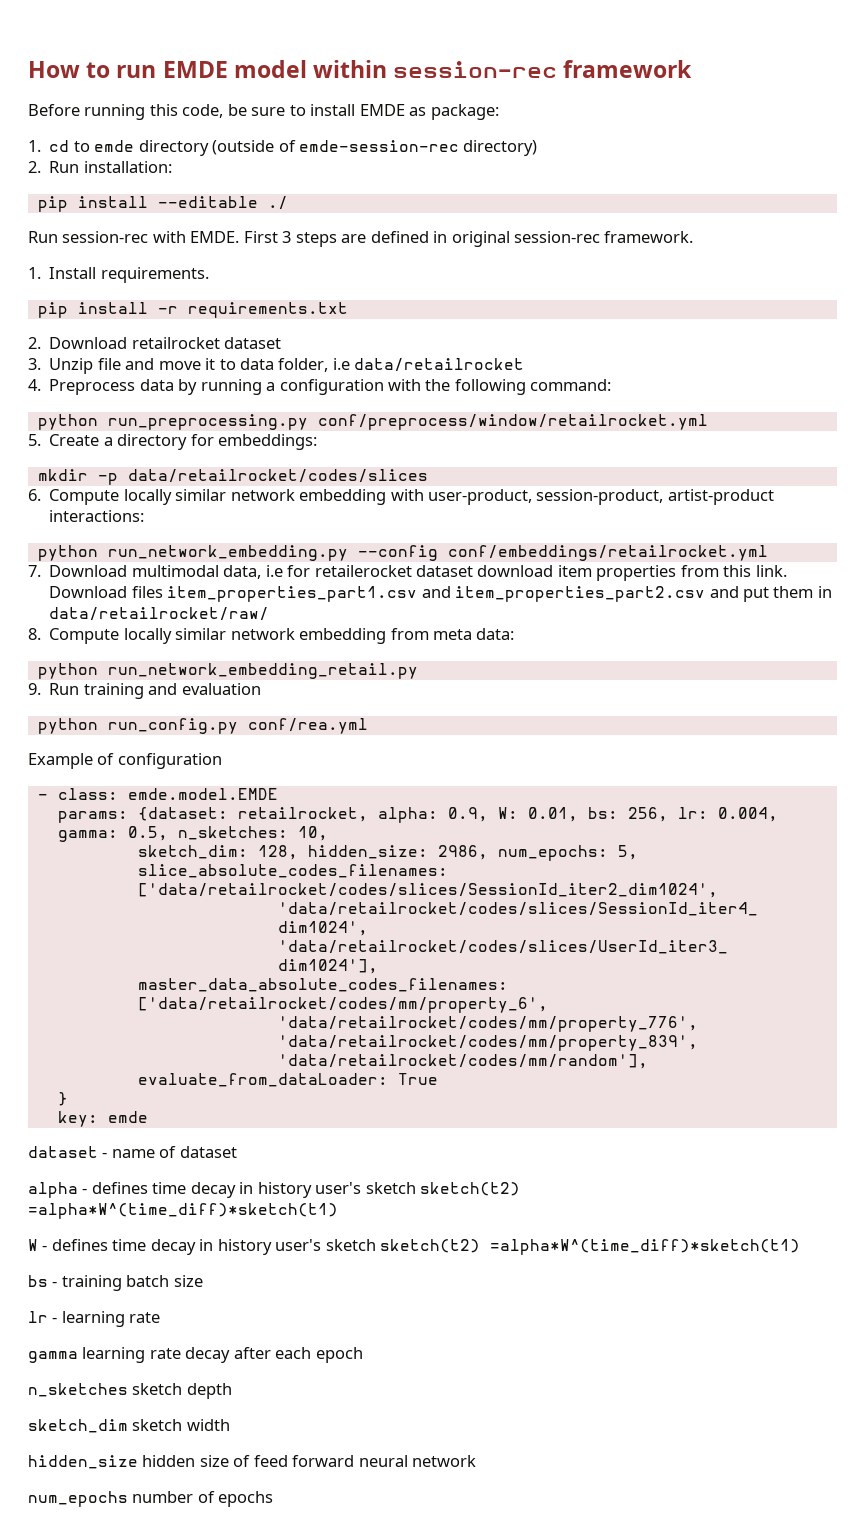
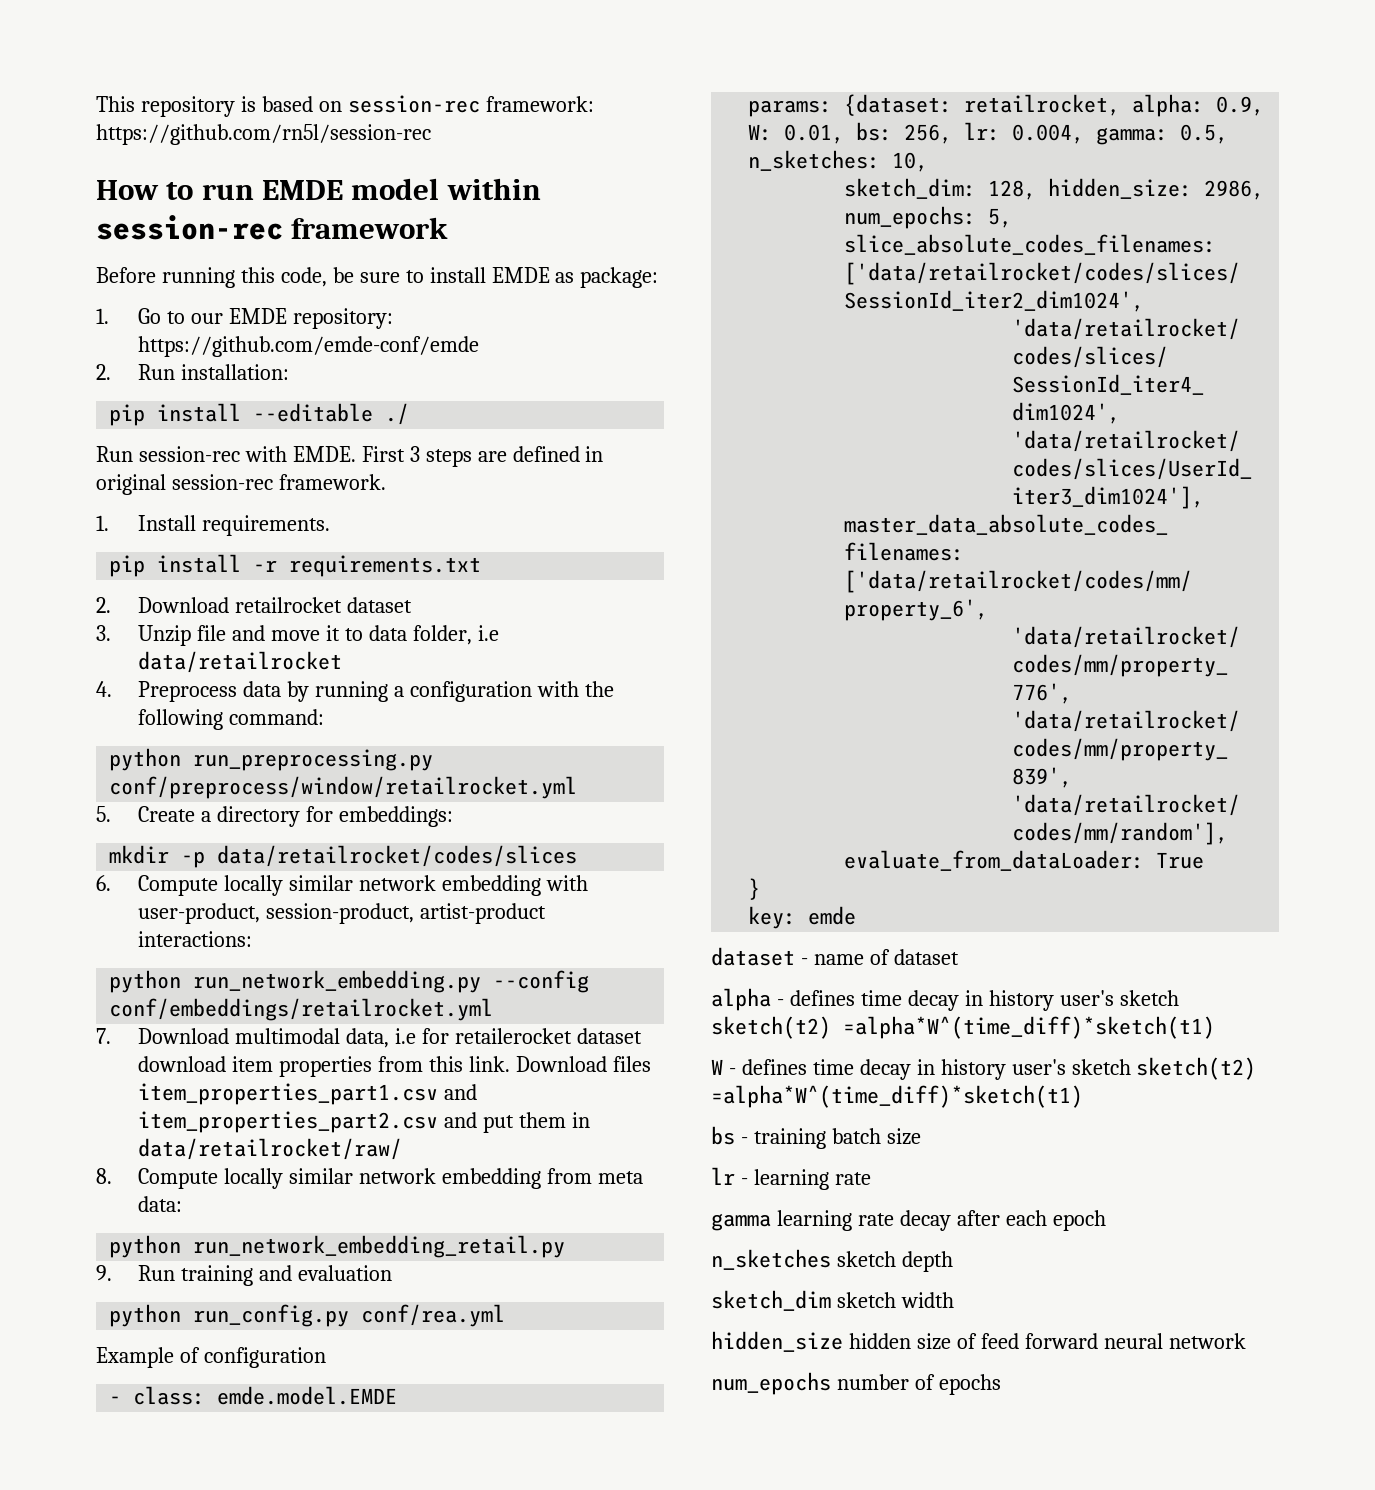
(28, 69) none -> [96,95,594,117] [96,124,431,145] This repository is based on session-rec framework: https://github.com/rn5l/session-rec //
[49,140,538,156] cd to emde directory (outside of emde-session-rec directory) -> [138,308,393,329] [138,336,480,357] Go to our EMDE repository: https://github.com/emde-conf/emde

